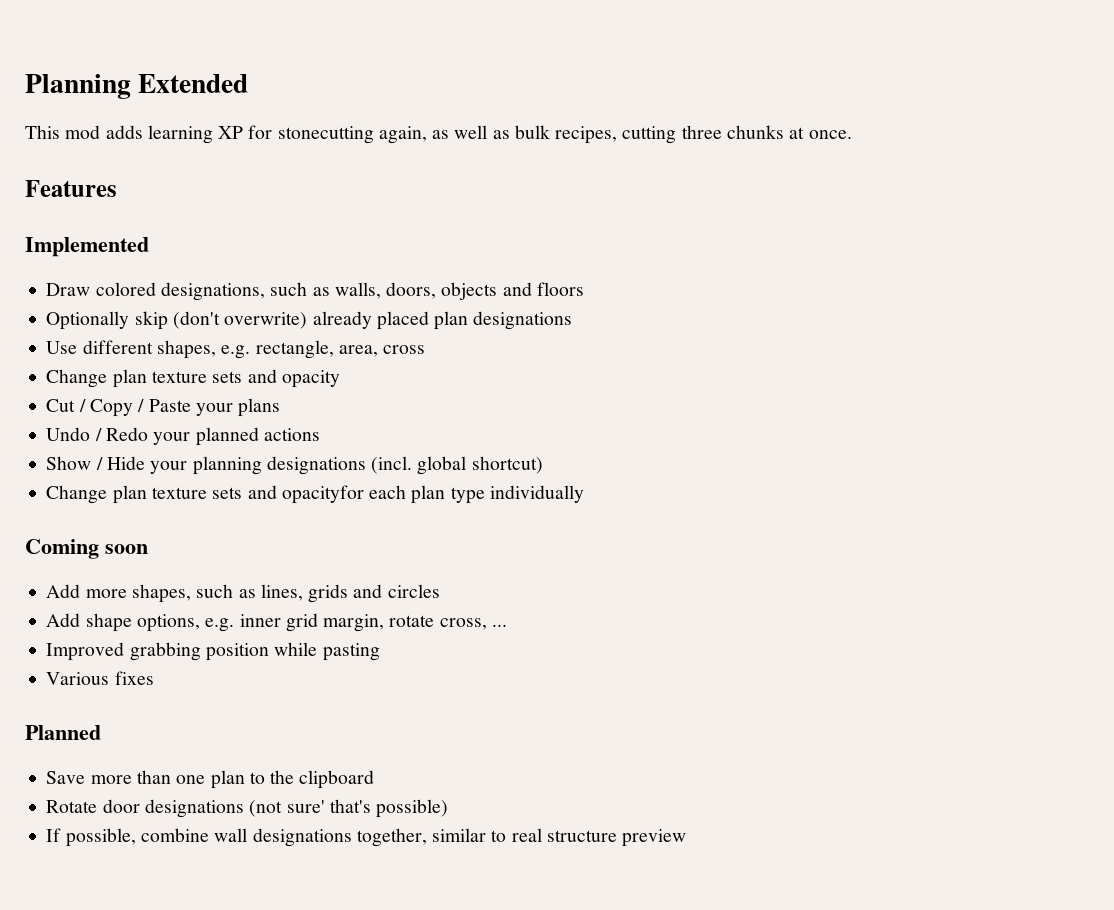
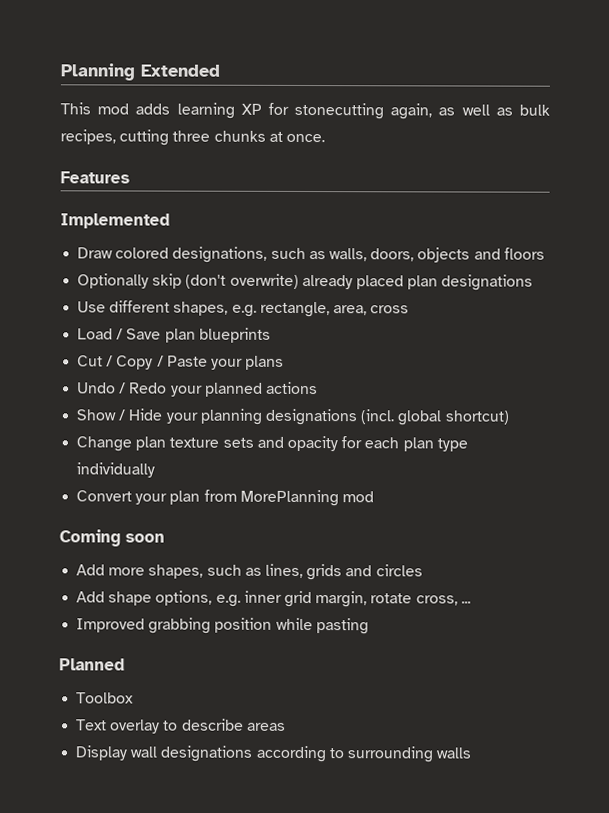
[46,369,340,388] Change plan texture sets and opacity -> [77,327,271,343] Load / Save plan blueprints
[281,485,364,504] opacityfor -> [286,435,363,452] opacity for
(584, 494) none -> [76,489,374,507] // Convert your plan from MorePlanning mod
[46,671,154,685] // Various fixes -> (369, 626) none
[46,770,375,789] [46,799,449,818] [46,828,687,847] Save more than one plan to the clipboard // Rotate door designations (not sure' that's possible) // If possible, combine wall designations together, similar to real structure preview -> [76,692,135,704] [76,718,286,734] [75,745,472,763] Toolbox // Text overlay to describe areas // Display wall designations according to surrounding walls

